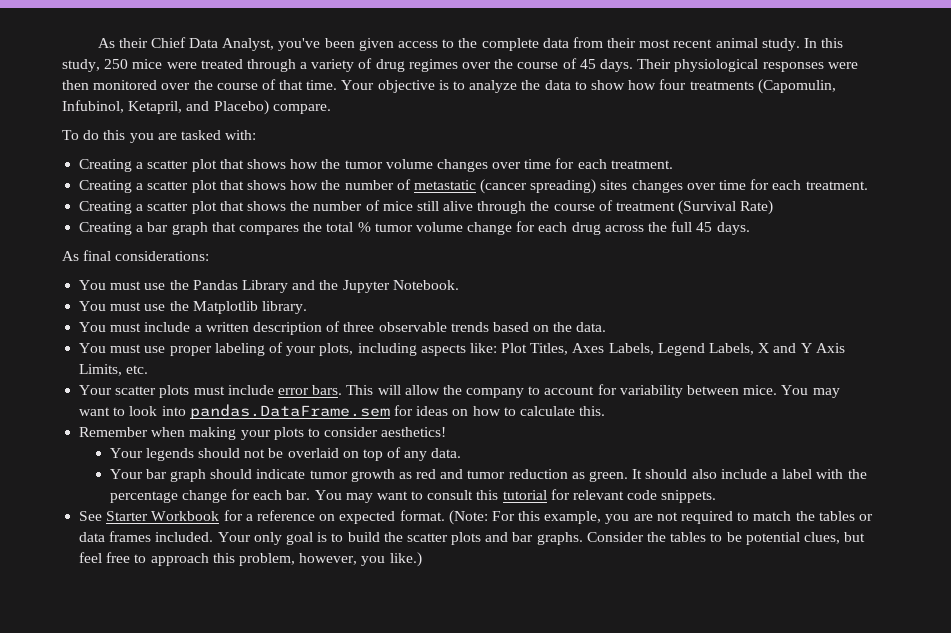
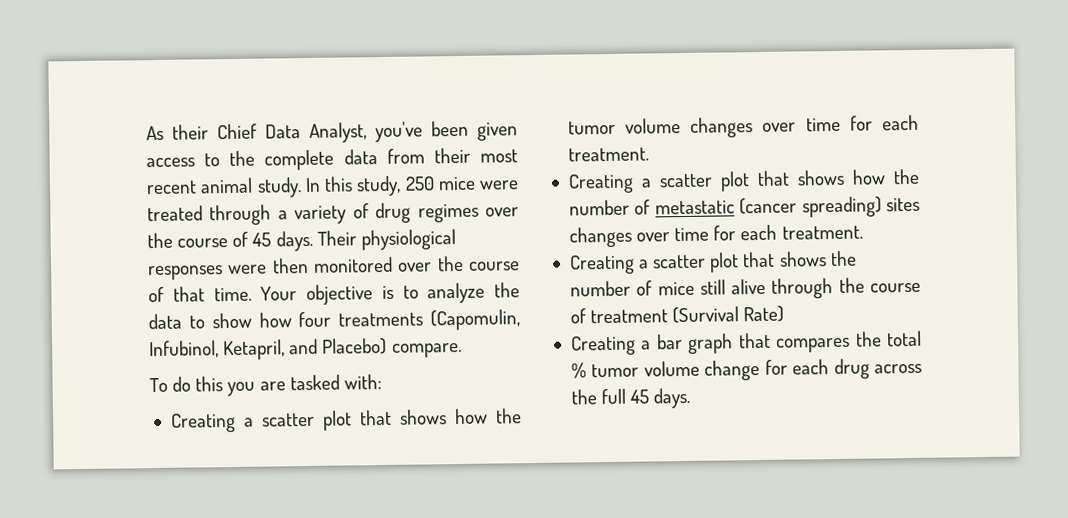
[62,250,210,261] [79,280,459,293] [79,301,307,314] [79,321,607,335] [79,342,845,356] [79,364,149,376] [79,384,840,398] [79,404,606,419] [79,427,447,440] [109,447,462,461] [109,469,867,482] [109,489,717,503] [79,510,873,525] [79,531,866,545] [79,552,422,567] // As final considerations: // You must use the Pandas Library and the Jupyter Notebook. // You must use the Matplotlib library. // You must include a written description of three observable trends based on the data. // You must use proper labeling of your plots, including aspects like: Plot Titles, Axes Labels, Legend Labels, X and Y Axis Limits, etc. // Your scatter plots must include error bars. This will allow the company to account for variability between mice. You may want to look into pandas.DataFrame.sem for ideas on how to calculate this. // Remember when making your plots to consider aesthetics! // Your legends should not be overlaid on top of any data. // Your bar graph should indicate tumor growth as red and tumor reduction as green. It should also include a label with the percentage change for each bar. You may want to consult this tutorial for relevant code snippets. // See Starter Workbook for a reference on expected format. (Note: For this example, you are not required to match the tables or data frames included. Your only goal is to build the scatter plots and bar graphs. Consider the tables to be potential clues, but feel free to approach this problem, however, you like.) -> (691, 398) none

